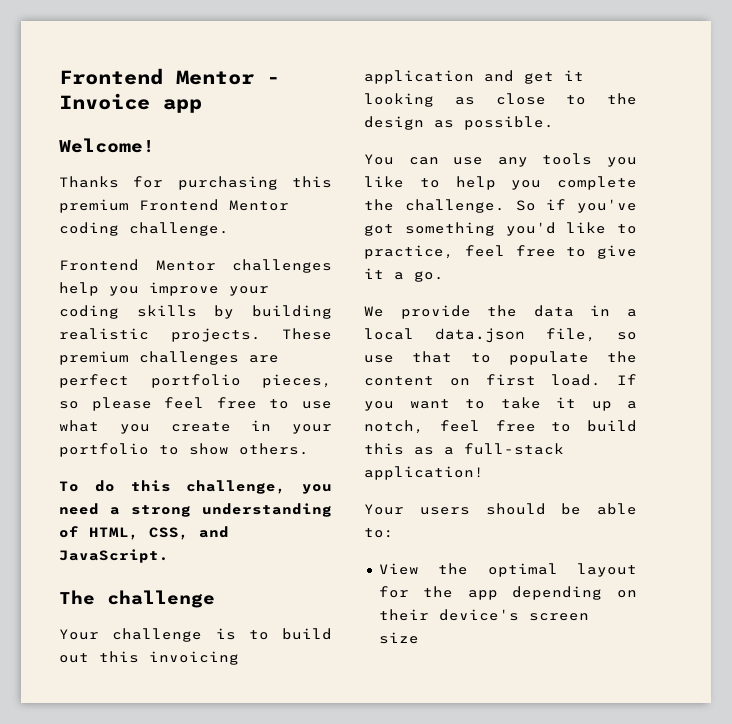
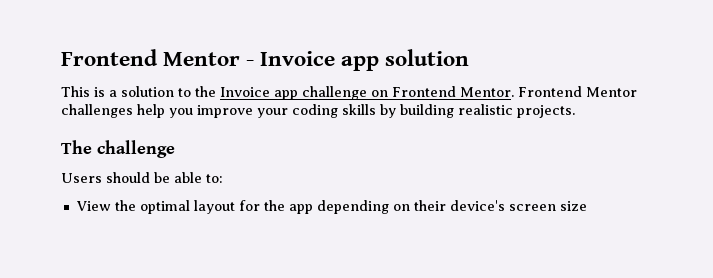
[59,138,155,153] [59,176,332,190] [59,199,289,213] [59,222,229,236] // Welcome! // Thanks for purchasing this premium Frontend Mentor coding challenge. // -> [385,49,470,66] [61,86,514,100] solution // This is a solution to the Invoice app challenge on Frontend Mentor.
[282,328,332,340] [59,351,279,365] [59,374,332,388] [59,397,332,411] [59,420,332,434] [59,443,309,457] [59,480,332,494] [59,503,332,517] [59,526,229,540] [59,549,169,563] [59,590,215,608] [59,628,332,642] [59,651,239,665] [364,70,584,84] [364,93,637,107] [364,116,554,130] [364,153,637,167] [364,176,637,190] [364,199,637,213] [364,222,637,236] [364,245,637,259] [364,268,444,282] [364,305,637,319] [364,328,637,343] [364,351,637,365] [364,374,637,386] [364,397,637,411] [364,420,637,434] [364,443,564,455] [364,466,484,480] [364,504,470,515] These premium challenges are perfect portfolio pieces, so please feel free to use what you create in your portfolio to show others. // To do this challenge, you need a strong understanding of HTML, CSS, and JavaScript. // The challenge // Your challenge is to build out this invoicing application and get it looking as close to the design as possible. // You can use any tools you like to help you complete the challenge. So if you've got something you'd like to practice, feel free to give it a go. // We provide the data in a local data.json file, so use that to populate the content on first load. If you want to take it up a notch, feel free to build this as a full-stack application! // Your users -> [61,140,175,158] [61,173,102,183] // The challenge // Users

